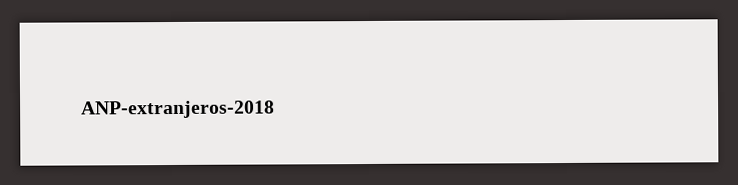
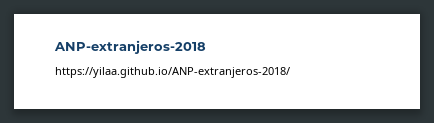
(275, 109) none -> [55,67,290,78] // https://yilaa.github.io/ANP-extranjeros-2018/

